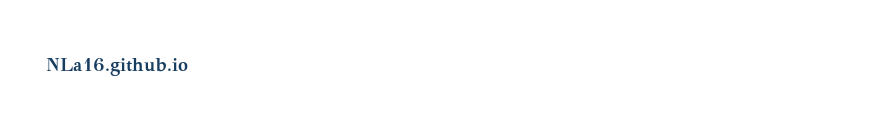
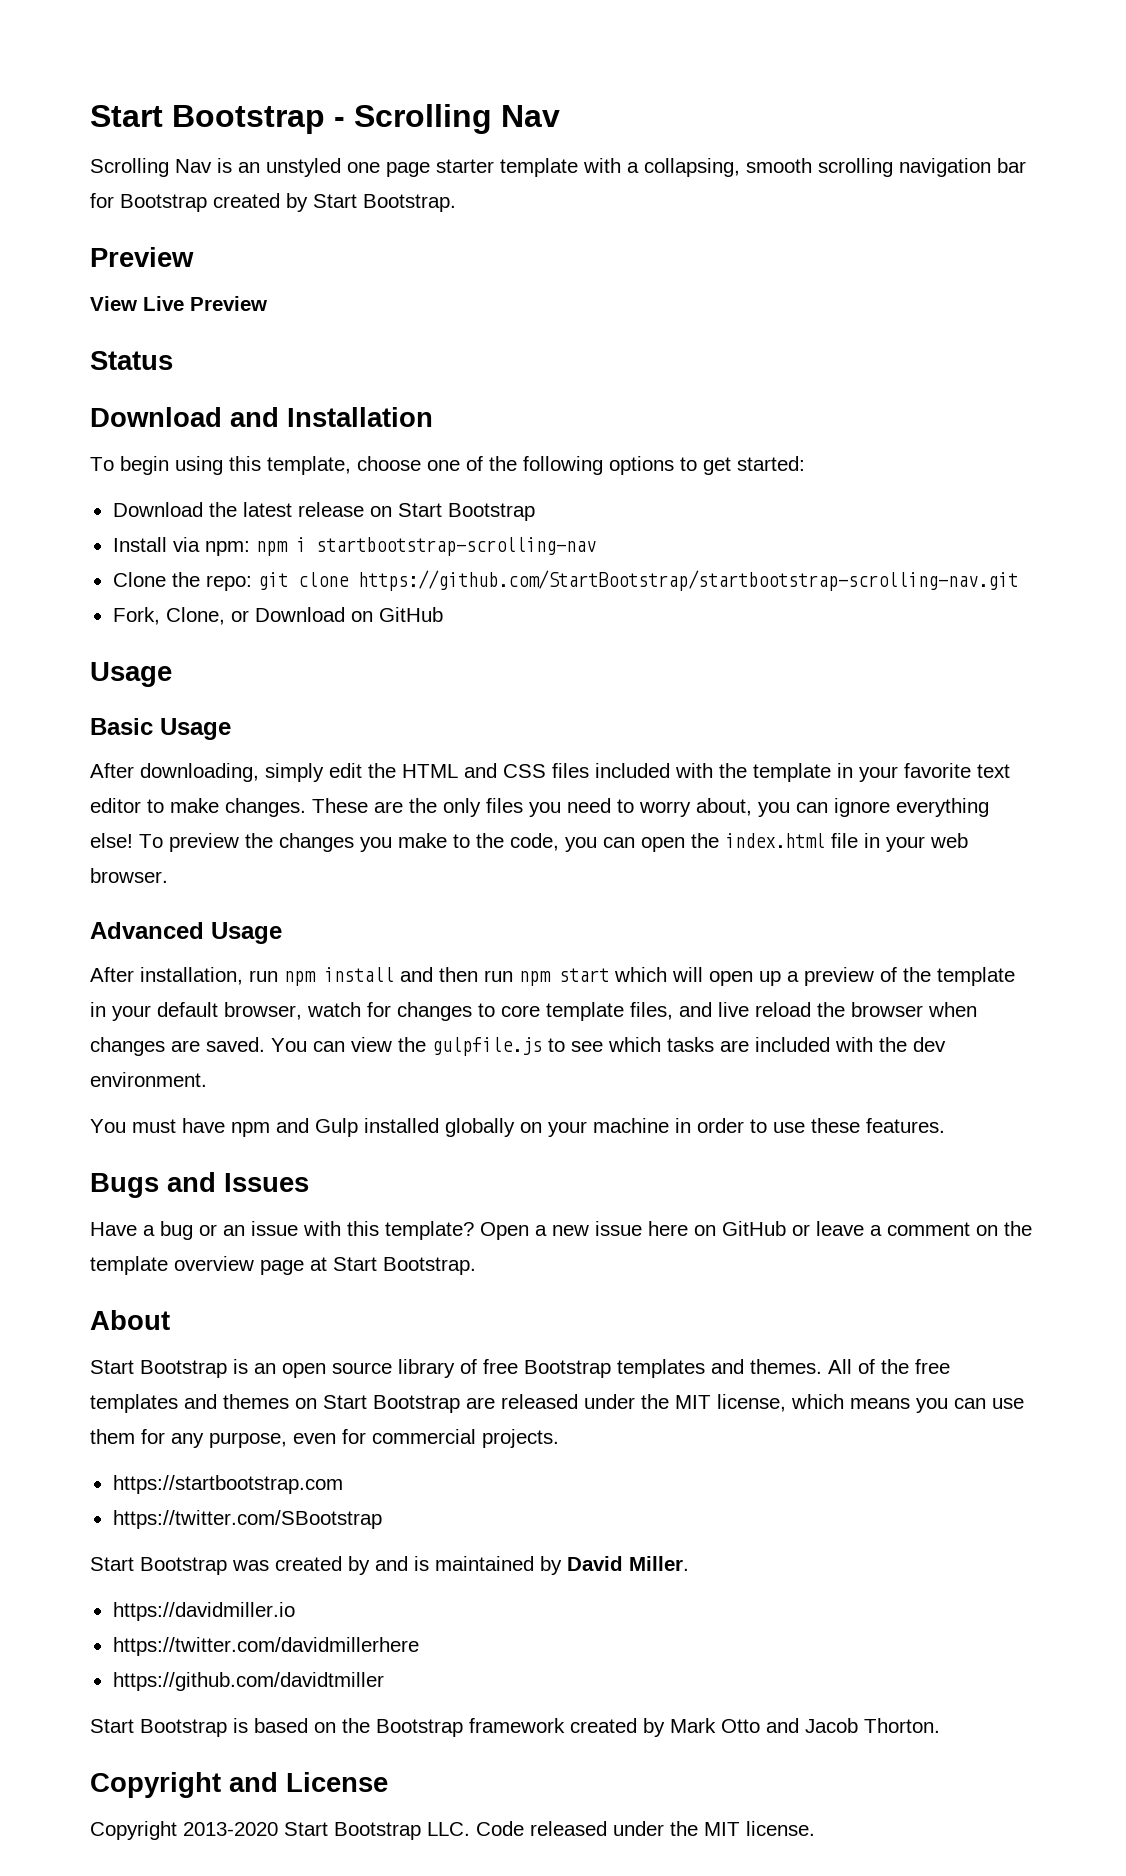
[46,58,188,76] NLa16.github.io -> [90,104,560,134] [90,158,1026,177] [90,193,456,212] [90,247,194,267] [90,296,267,311] [90,351,173,370] [90,407,433,427] [90,456,805,475] [112,502,535,521] [112,537,596,556] [112,570,1018,591] [112,607,443,625] [90,662,172,687] [90,718,231,740] [90,763,1010,782] [90,798,989,817] [90,833,968,852] [90,868,168,883] [90,922,282,944] [90,967,1015,986] [90,1002,977,1021] [90,1037,946,1056] [90,1072,207,1087] [90,1118,945,1137] [90,1172,309,1198] [90,1221,1032,1240] [90,1256,476,1275] [90,1310,170,1330] [90,1359,950,1378] [90,1394,1024,1413] [90,1429,559,1448] [112,1475,343,1494] [112,1510,382,1529] [90,1556,689,1575] [112,1602,295,1621] [112,1637,419,1656] [112,1672,384,1691] [90,1718,940,1737] [90,1772,388,1798] [90,1821,815,1840] Start Bootstrap - Scrolling Nav // Scrolling Nav is an unstyled one page starter template with a collapsing, smooth scrolling navigation bar for Bootstrap created by Start Bootstrap. // Preview // View Live Preview // Status // Download and Installation // To begin using this template, choose one of the following options to get started: // Download the latest release on Start Bootstrap // Install via npm: npm i startbootstrap-scrolling-nav // Clone the repo: git clone https://github.com/StartBootstrap/startbootstrap-scrolling-nav.git // Fork, Clone, or Download on GitHub // Usage // Basic Usage // After downloading, simply edit the HTML and CSS files included with the template in your favorite text editor to make changes. These are the only files you need to worry about, you can ignore everything else! To preview the changes you make to the code, you can open the index.html file in your web browser. // Advanced Usage // After installation, run npm install and then run npm start which will open up a preview of the template in your default browser, watch for changes to core template files, and live reload the browser when changes are saved. You can view the gulpfile.js to see which tasks are included with the dev environment. // You must have npm and Gulp installed globally on your machine in order to use these features. // Bugs and Issues // Have a bug or an issue with this template? Open a new issue here on GitHub or leave a comment on the template overview page at Start Bootstrap. // About // Start Bootstrap is an open source library of free Bootstrap templates and themes. All of the free templates and themes on Start Bootstrap are released under the MIT license, which means you can use them for any purpose, even for commercial projects. // https://startbootstrap.com // https://twitter.com/SBootstrap // Start Bootstrap was created by and is maintained by David Miller. // https://davidmiller.io // https://twitter.com/davidmillerhere // https://github.com/davidtmiller // Start Bootstrap is based on the Bootstrap framework created by Mark Otto and Jacob Thorton. // Copyright and License // Copyright 2013-2020 Start Bootstrap LLC. Code released under the MIT license.

